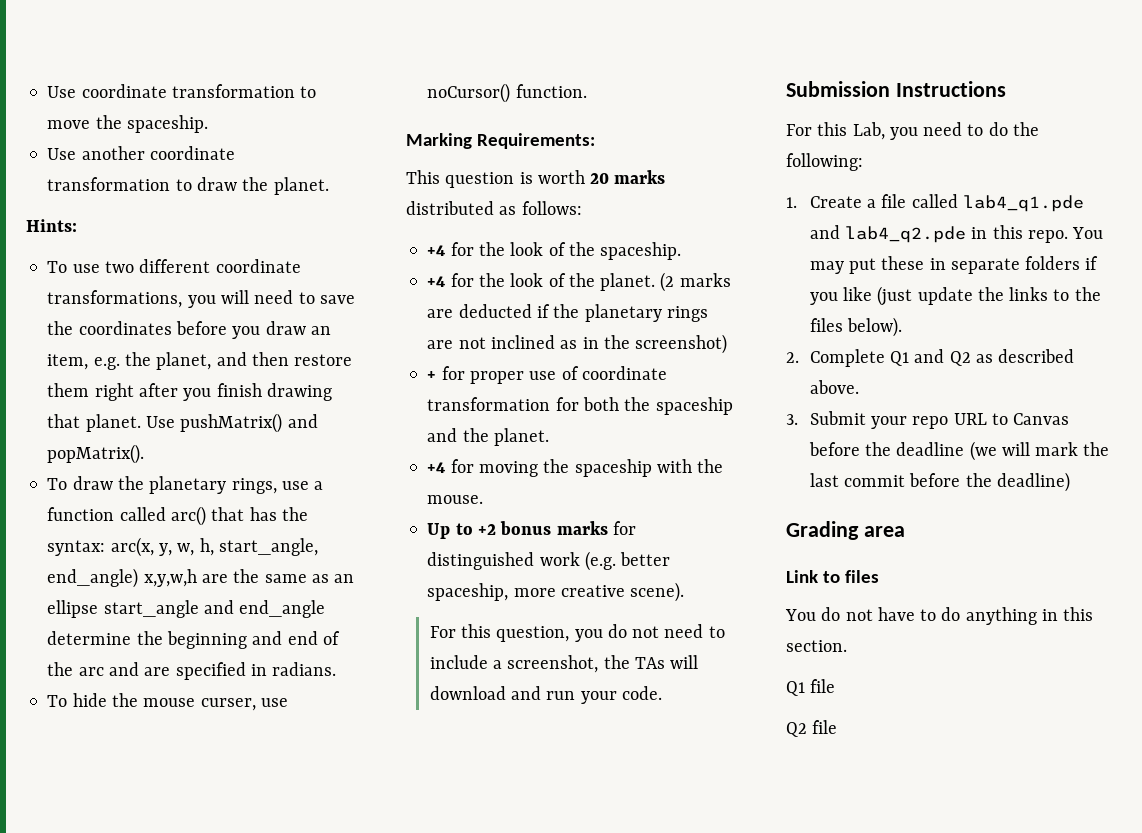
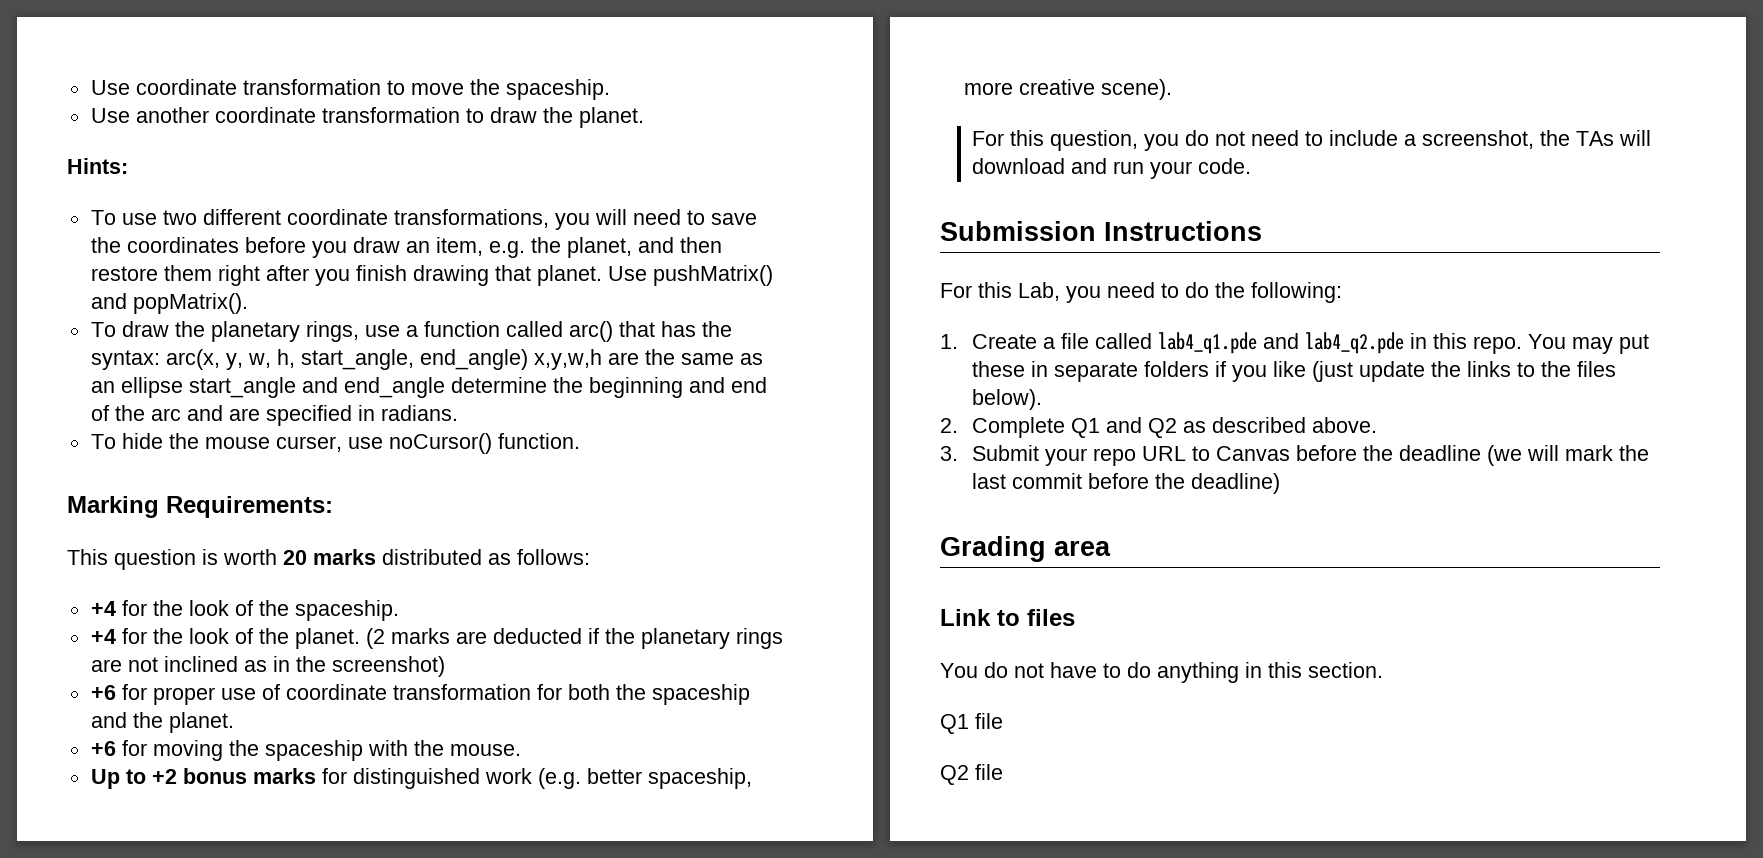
[427,371,437,380] + -> [90,685,116,700] +6
[427,462,446,473] +4 -> [90,741,116,756] +6

